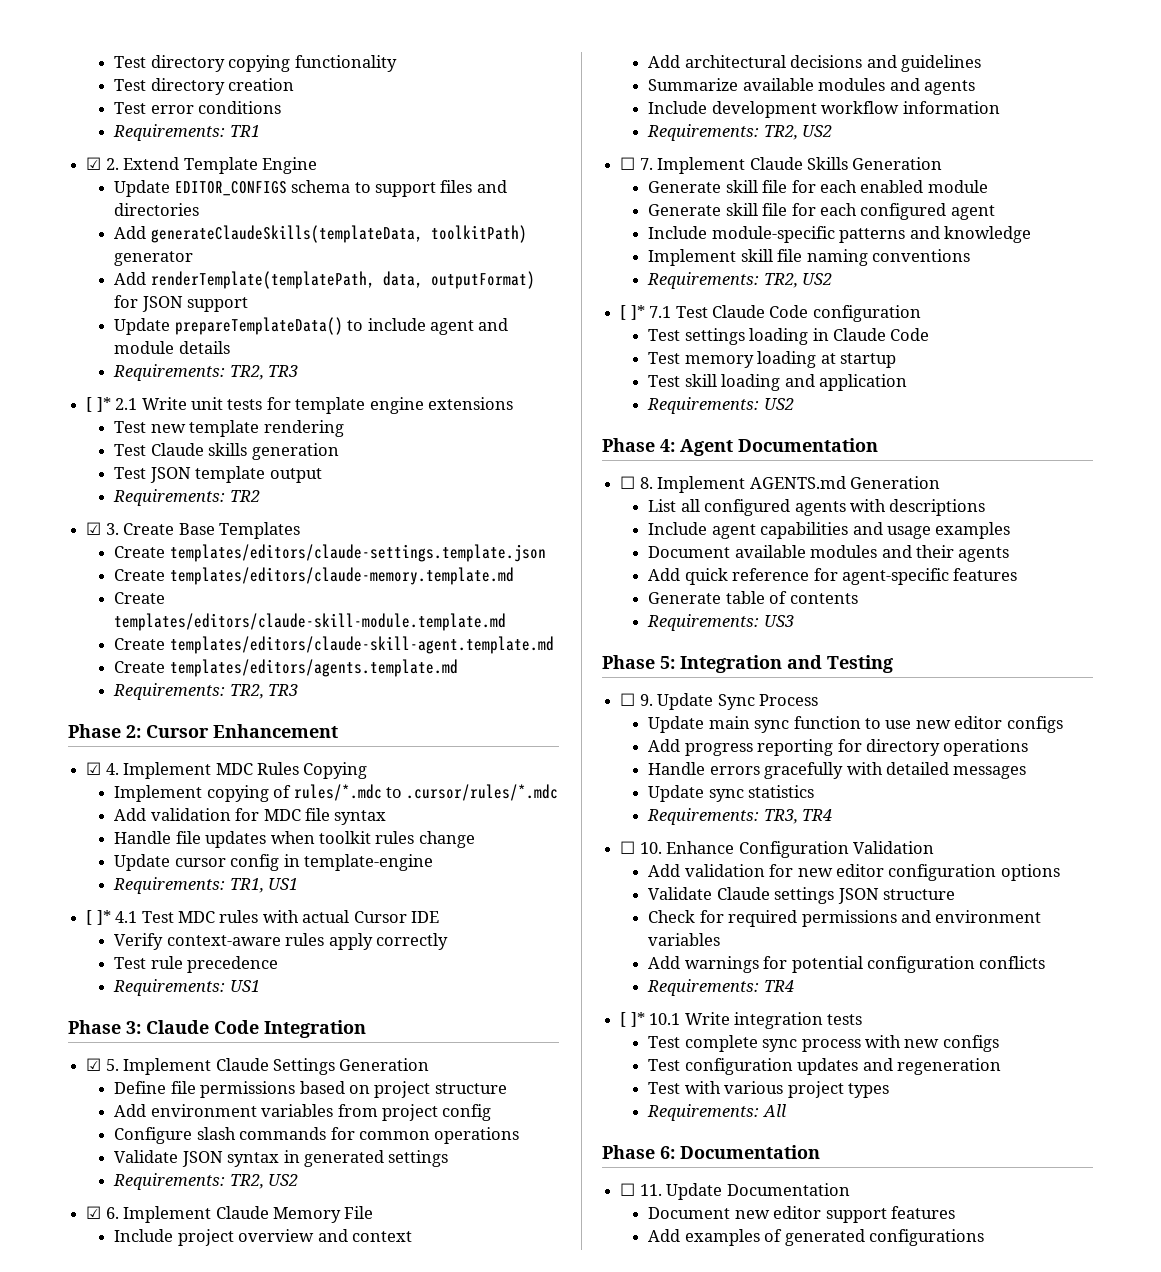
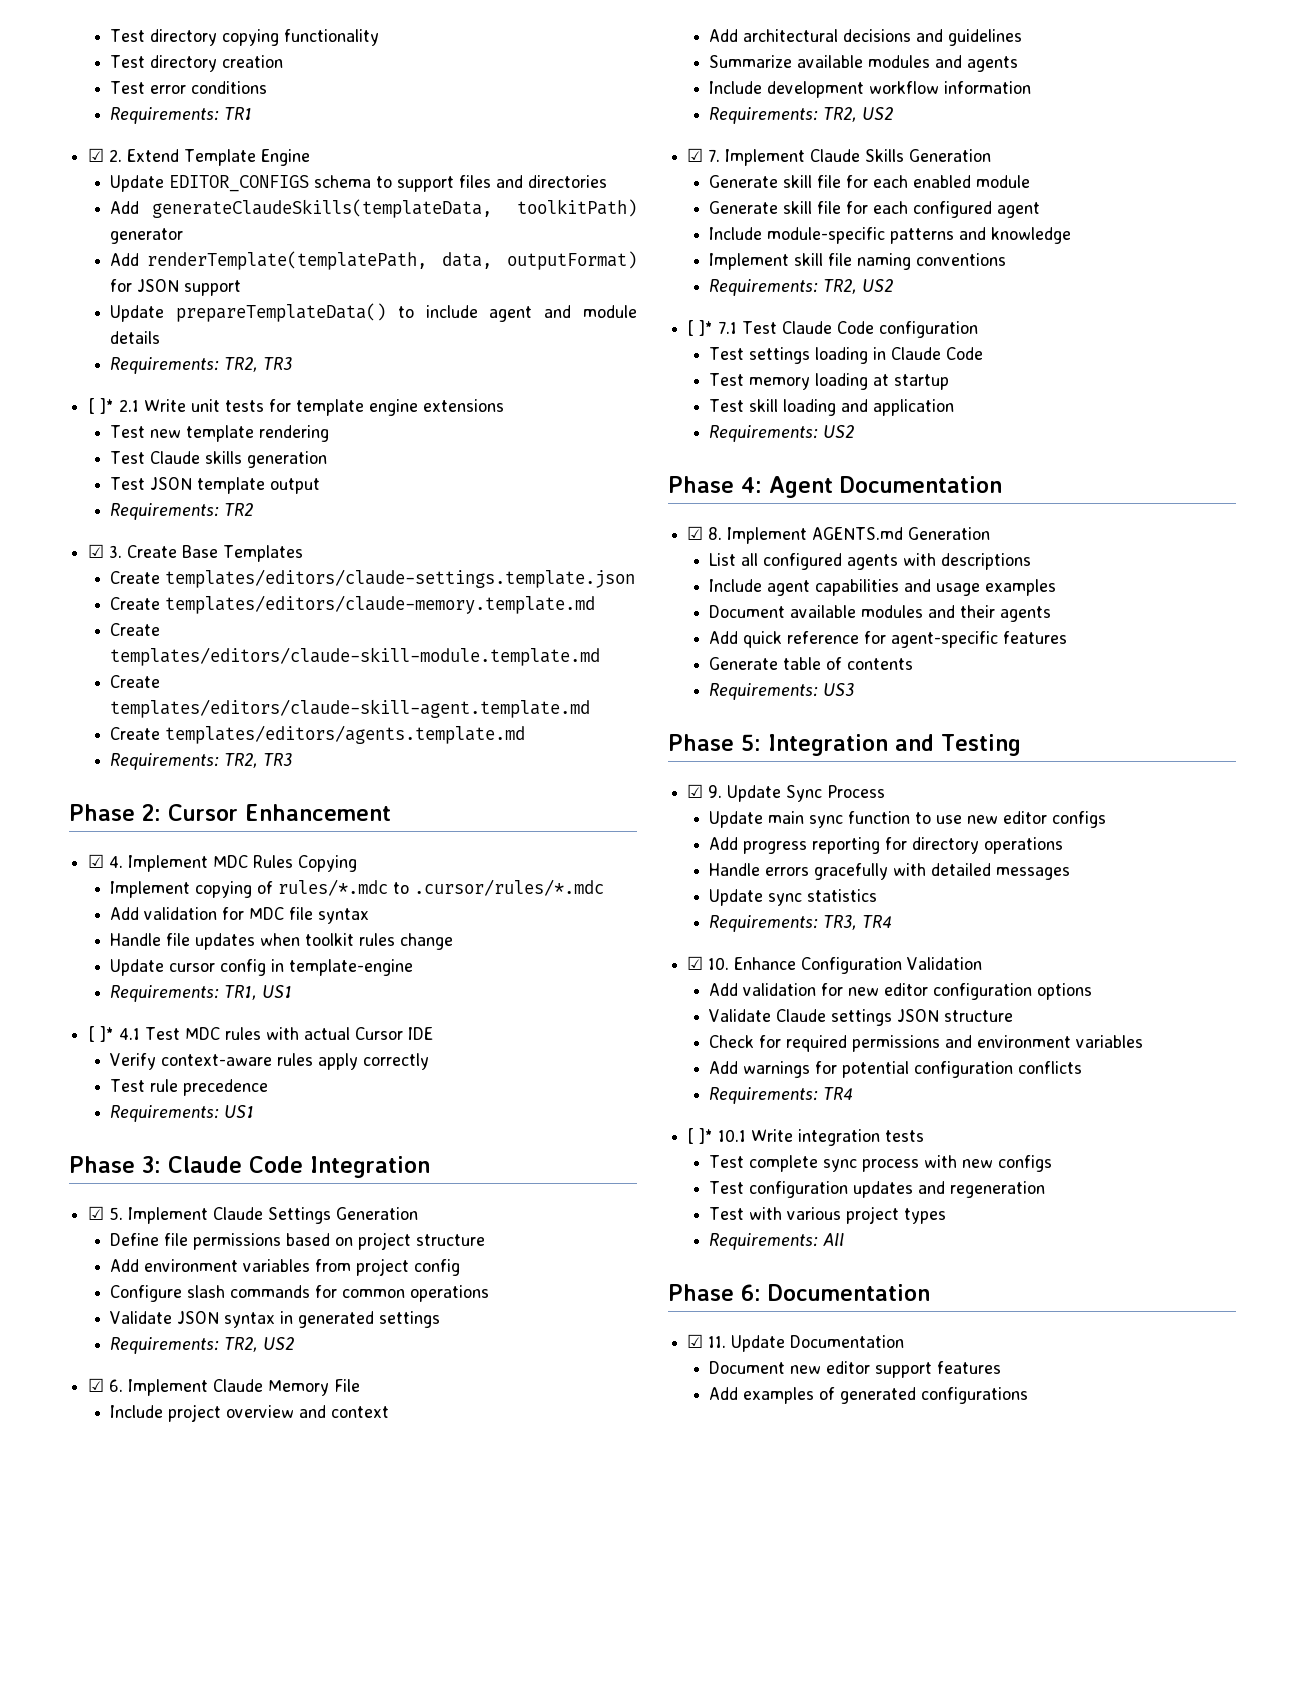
[620,157,636,170] ☐ -> [687,148,704,162] ☑
[620,476,636,489] ☐ -> [687,526,704,540] ☑
[620,693,636,706] ☐ -> [687,784,704,798] ☑
[620,841,636,854] ☐ -> [687,956,704,970] ☑
[620,1183,636,1196] ☐ -> [687,1334,704,1348] ☑

